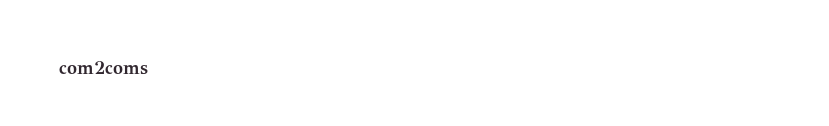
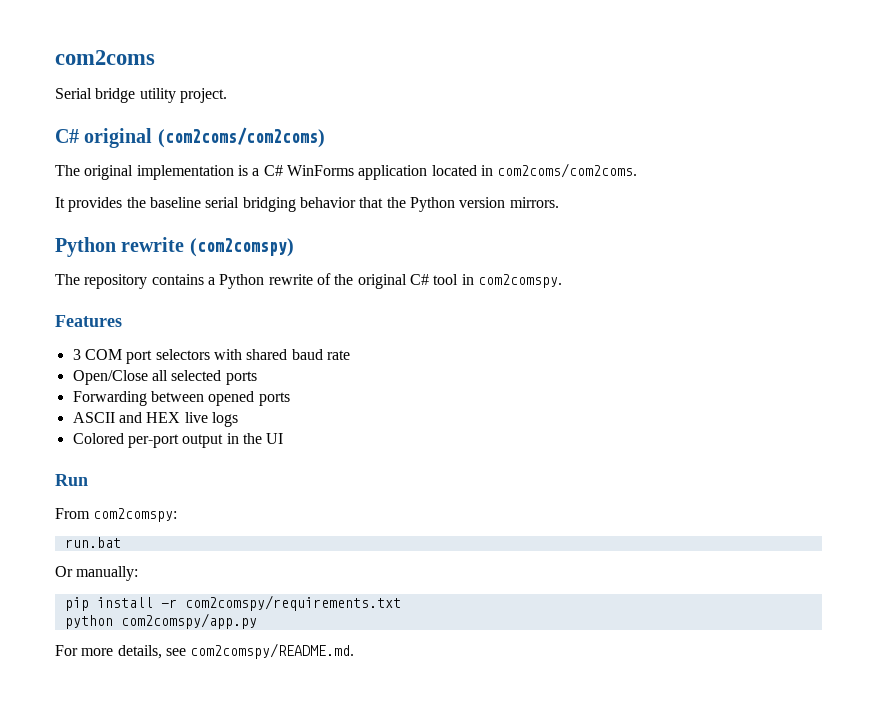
(148, 68) none -> [55,88,227,103] [55,127,325,148] [55,163,638,180] [55,197,559,212] [55,237,294,257] [55,273,562,289] [55,315,122,327] [72,349,350,364] [72,370,257,385] [72,391,290,406] [72,412,238,427] [72,433,284,448] [55,474,88,486] [55,508,178,522] [64,537,121,548] [55,566,139,581] [64,595,401,611] [64,613,257,629] [55,643,355,659] // Serial bridge utility project. // C# original (com2coms/com2coms) // The original implementation is a C# WinForms application located in com2coms/com2coms. // It provides the baseline serial bridging behavior that the Python version mirrors. // Python rewrite (com2comspy) // The repository contains a Python rewrite of the original C# tool in com2comspy. // Features // 3 COM port selectors with shared baud rate // Open/Close all selected ports // Forwarding between opened ports // ASCII and HEX live logs // Colored per-port output in the UI // Run // From com2comspy: // run.bat // Or manually: // pip install -r com2comspy/requirements.txt // python com2comspy/app.py // For more details, see com2comspy/README.md.

